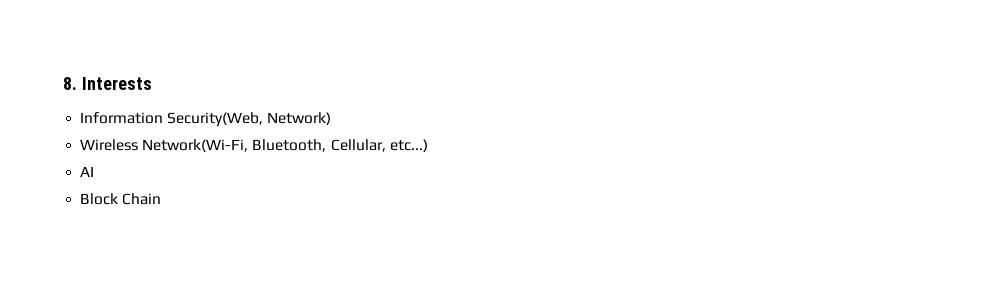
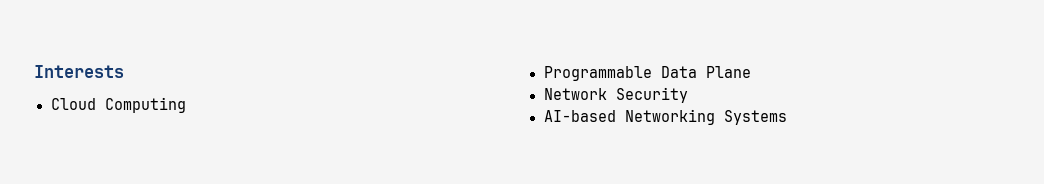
[63,77,77,90] 8. -> (34, 71) none
[80,112,332,127] [80,139,428,152] [80,166,95,177] [80,193,162,205] Information Security(Web, Network) // Wireless Network(Wi-Fi, Bluetooth, Cellular, etc...) // AI // Block Chain -> [50,97,186,113] [543,66,751,81] [543,87,688,103] [543,109,787,125] Cloud Computing // Programmable Data Plane // Network Security // AI-based Networking Systems

